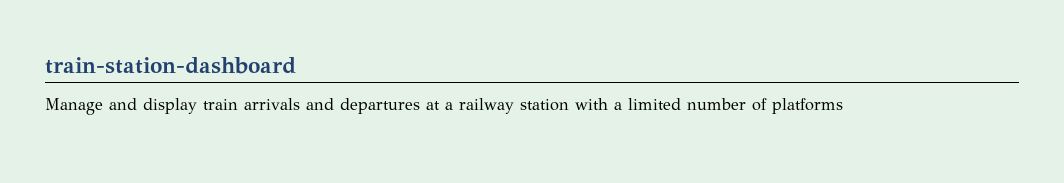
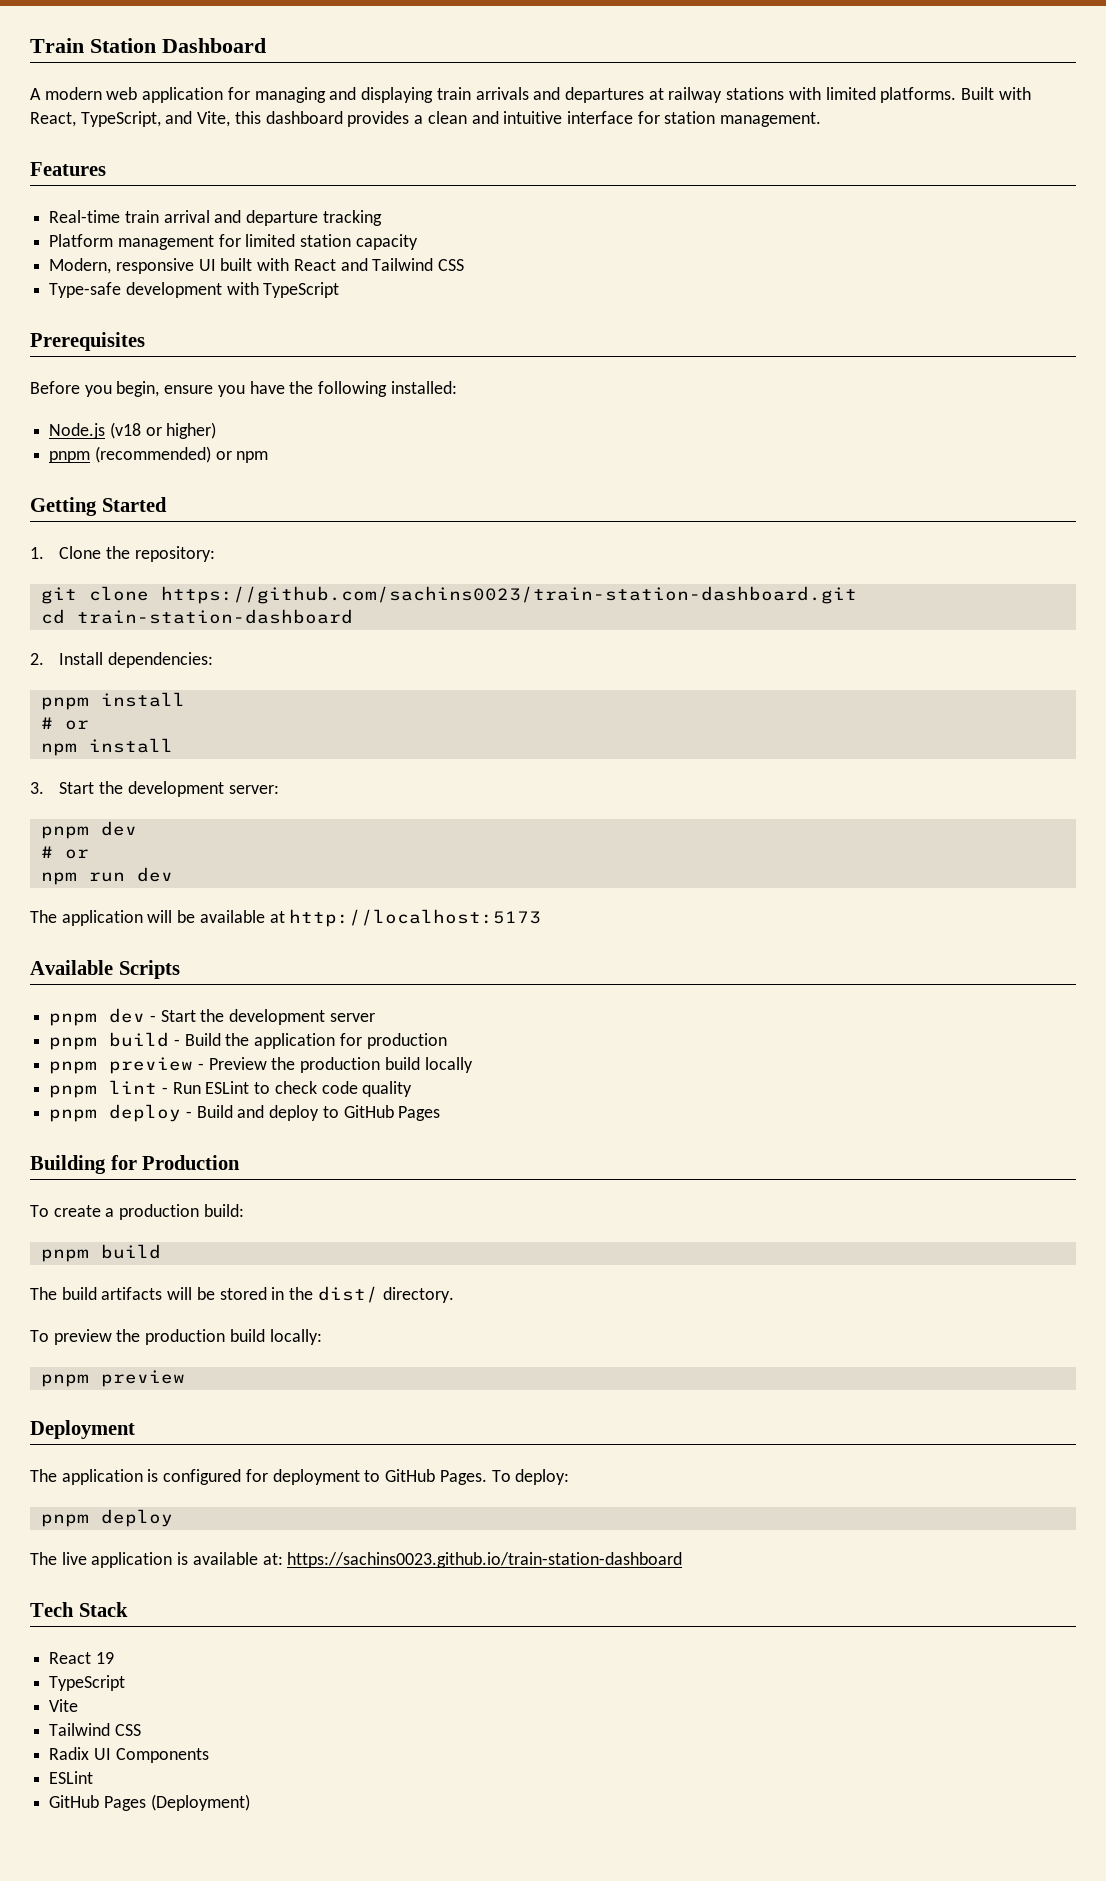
[45,57,296,74] [45,98,197,115] train-station-dashboard // Manage and display -> [30,38,266,53] [30,87,434,103] Train Station Dashboard // A modern web application for managing and displaying
[445,98,843,114] a railway station with a limited number of platforms -> [668,87,1031,103] [30,111,822,127] [30,162,106,176] [49,210,382,226] [49,234,418,250] [49,258,465,274] [49,282,340,298] [30,332,145,351] [30,381,457,397] [49,422,217,439] [49,446,269,463] [30,497,167,516] [30,546,215,562] [40,586,857,604] [40,609,353,624] [30,652,214,668] [40,692,185,710] [40,717,89,730] [40,738,173,756] [30,781,279,797] [40,821,137,839] [40,846,89,859] [40,867,173,885] [30,909,542,927] [30,960,180,979] [49,1008,375,1026] [49,1032,447,1050] [49,1057,473,1074] [49,1080,413,1098] [49,1104,441,1122] [30,1155,241,1174] [30,1204,244,1220] [40,1244,161,1262] [30,1286,454,1303] [30,1329,322,1345] [40,1370,185,1387] [30,1420,135,1439] [30,1469,570,1485] [40,1509,173,1527] [30,1552,683,1568] [30,1602,128,1617] [49,1652,114,1664] [49,1675,126,1691] [49,1699,79,1712] [49,1723,141,1736] [49,1747,209,1763] [49,1771,94,1784] [49,1794,250,1811] railway stations with limited platforms. Built with React, TypeScript, and Vite, this dashboard provides a clean and intuitive interface for station management. // Features // Real-time train arrival and departure tracking // Platform management for limited station capacity // Modern, responsive UI built with React and Tailwind CSS // Type-safe development with TypeScript // Prerequisites // Before you begin, ensure you have the following installed: // Node.js (v18 or higher) // pnpm (recommended) or npm // Getting Started // 1. Clone the repository: // git clone https://github.com/sachins0023/train-station-dashboard.git // cd train-station-dashboard // 2. Install dependencies: // pnpm install // # or // npm install // 3. Start the development server: // pnpm dev // # or // npm run dev // The application will be available at http://localhost:5173 // Available Scripts // pnpm dev - Start the development server // pnpm build - Build the application for production // pnpm preview - Preview the production build locally // pnpm lint - Run ESLint to check code quality // pnpm deploy - Build and deploy to GitHub Pages // Building for Production // To create a production build: // pnpm build // The build artifacts will be stored in the dist/ directory. // To preview the production build locally: // pnpm preview // Deployment // The application is configured for deployment to GitHub Pages. To deploy: // pnpm deploy // The live application is available at: https://sachins0023.github.io/train-station-dashboard // Tech Stack // React 19 // TypeScript // Vite // Tailwind CSS // Radix UI Components // ESLint // GitHub Pages (Deployment)

